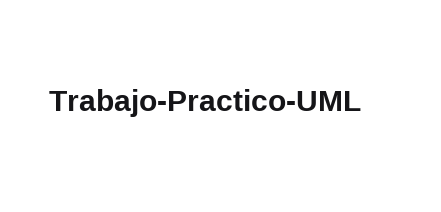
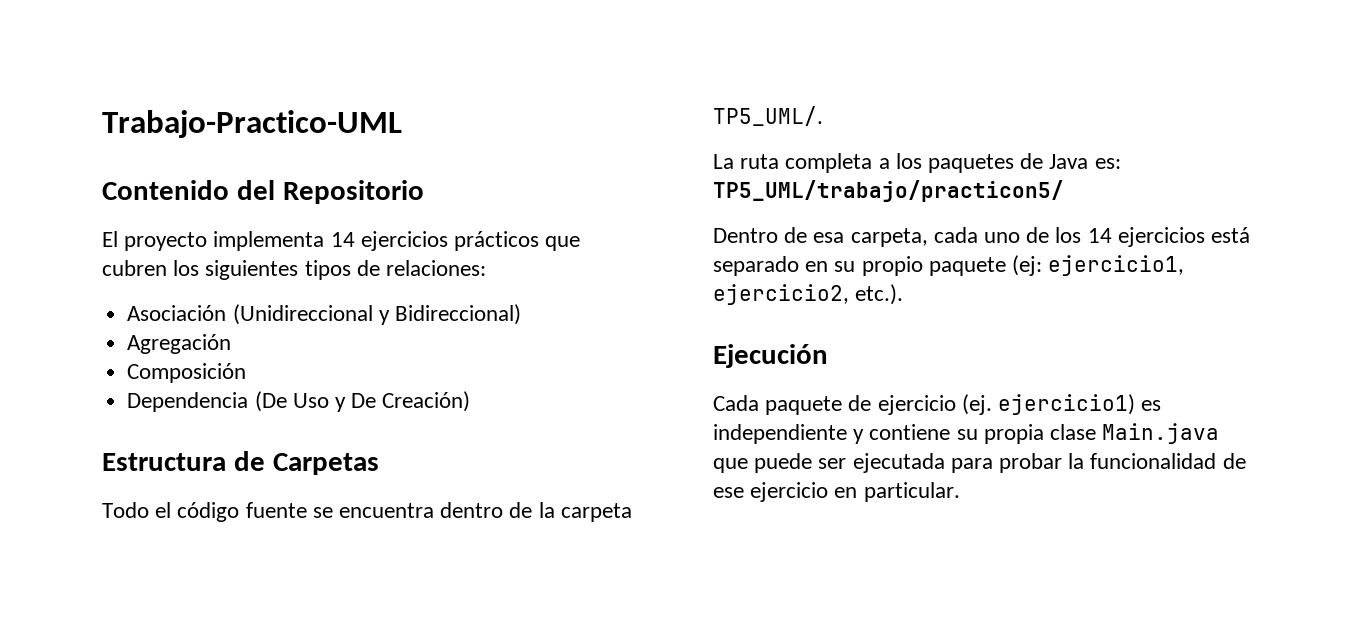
(361, 103) none -> [102,180,424,204] [102,231,581,251] [102,260,487,280] [127,304,521,325] [127,334,232,354] [127,363,247,383] [127,391,471,412] [102,451,379,475] [102,502,632,522] [713,106,823,126] [713,153,1121,173] [713,180,1064,202] [713,227,1251,247] [713,255,1185,276] [713,284,904,305] [713,344,828,368] [713,394,1162,415] [713,423,1220,444] [713,453,1246,473] [713,482,960,502] // Contenido del Repositorio // El proyecto implementa 14 ejercicios prácticos que cubren los siguientes tipos de relaciones: // Asociación (Unidireccional y Bidireccional) // Agregación // Composición // Dependencia (De Uso y De Creación) // Estructura de Carpetas // Todo el código fuente se encuentra dentro de la carpeta TP5_UML/. // La ruta completa a los paquetes de Java es: TP5_UML/trabajo/practicon5/ // Dentro de esa carpeta, cada uno de los 14 ejercicios está separado en su propio paquete (ej: ejercicio1, ejercicio2, etc.). // Ejecución // Cada paquete de ejercicio (ej. ejercicio1) es independiente y contiene su propia clase Main.java que puede ser ejecutada para probar la funcionalidad de ese ejercicio en particular.

